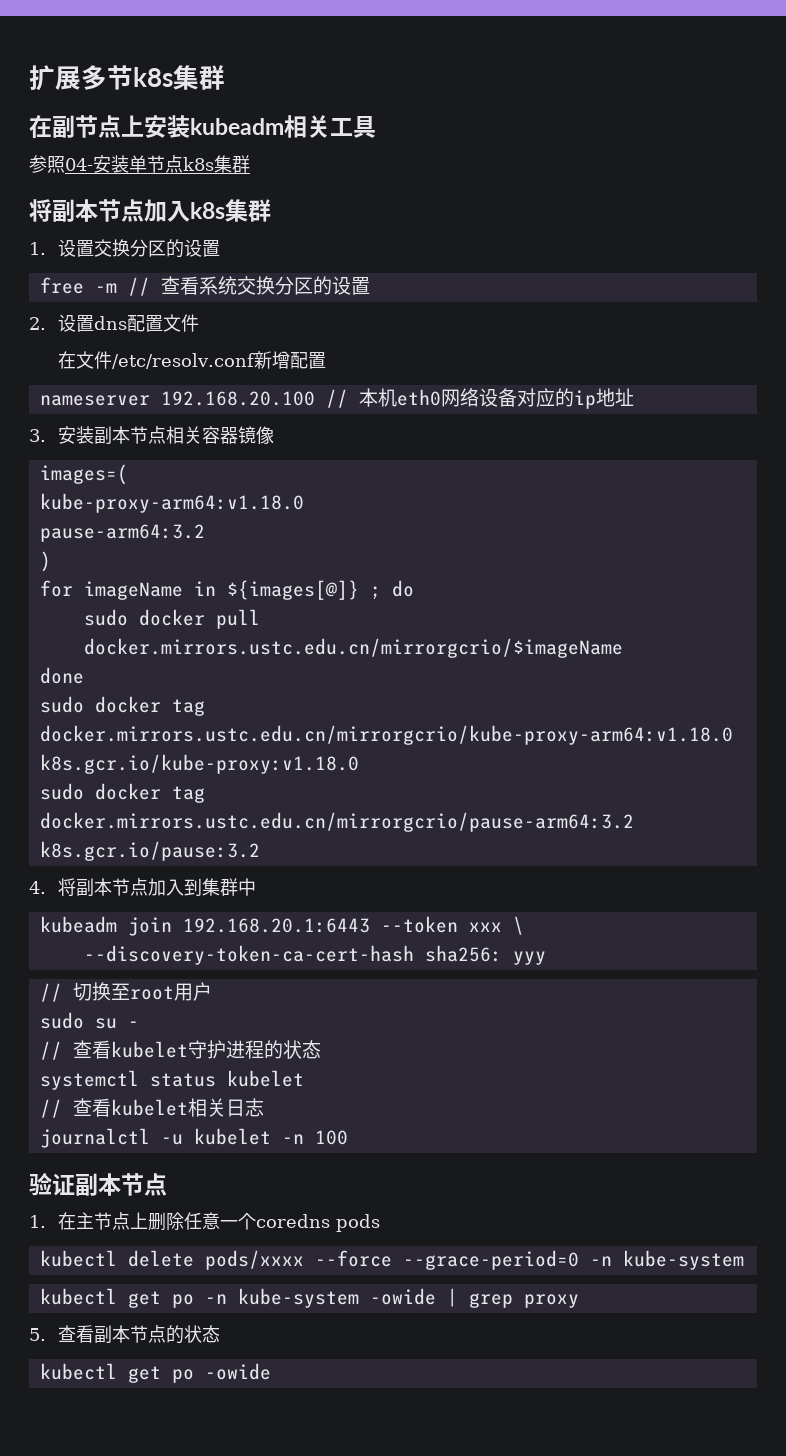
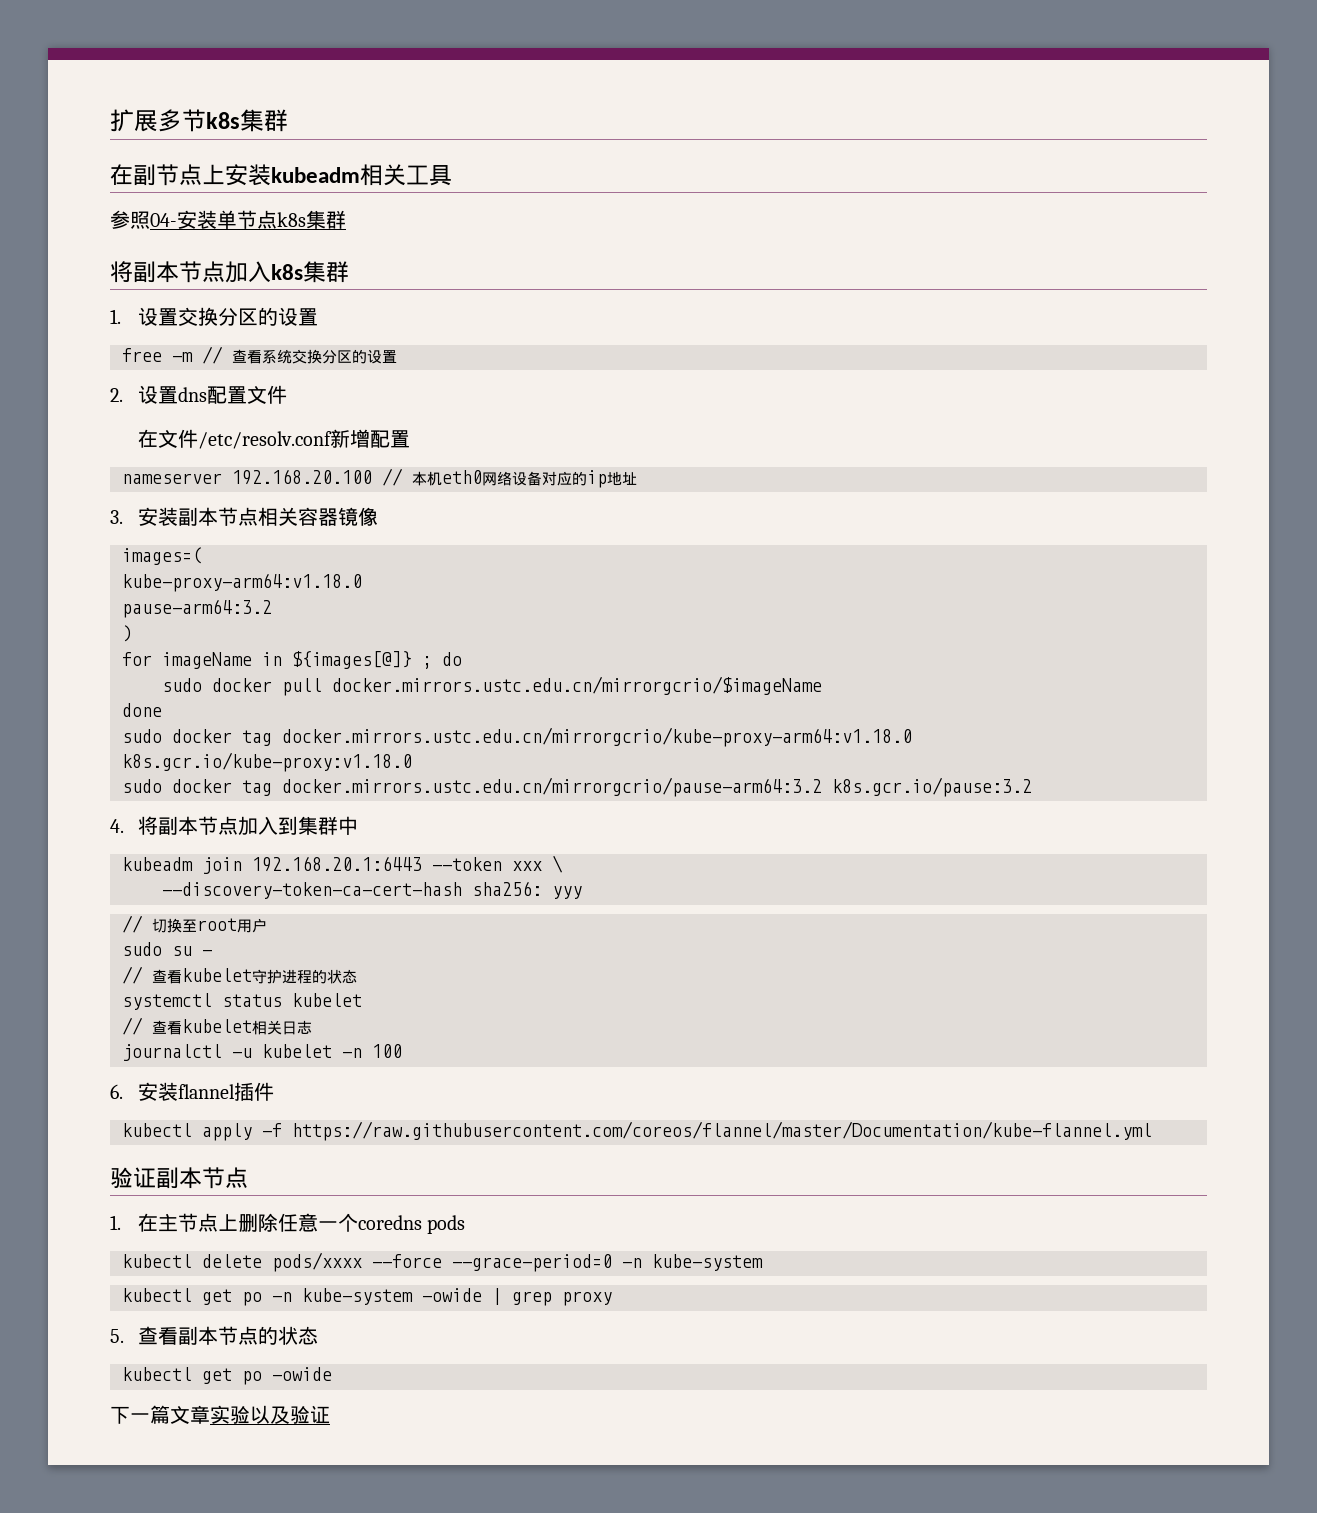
(348, 1137) none -> [110,1082,274,1101] [122,1121,1152,1141] // 6.安装flannel插件 // kubectl apply -f https://raw.githubusercontent.com/coreos/flannel/master/Documentation/kube-flannel.yml
(271, 1371) none -> [110,1405,330,1424] // 下一篇文章实验以及验证

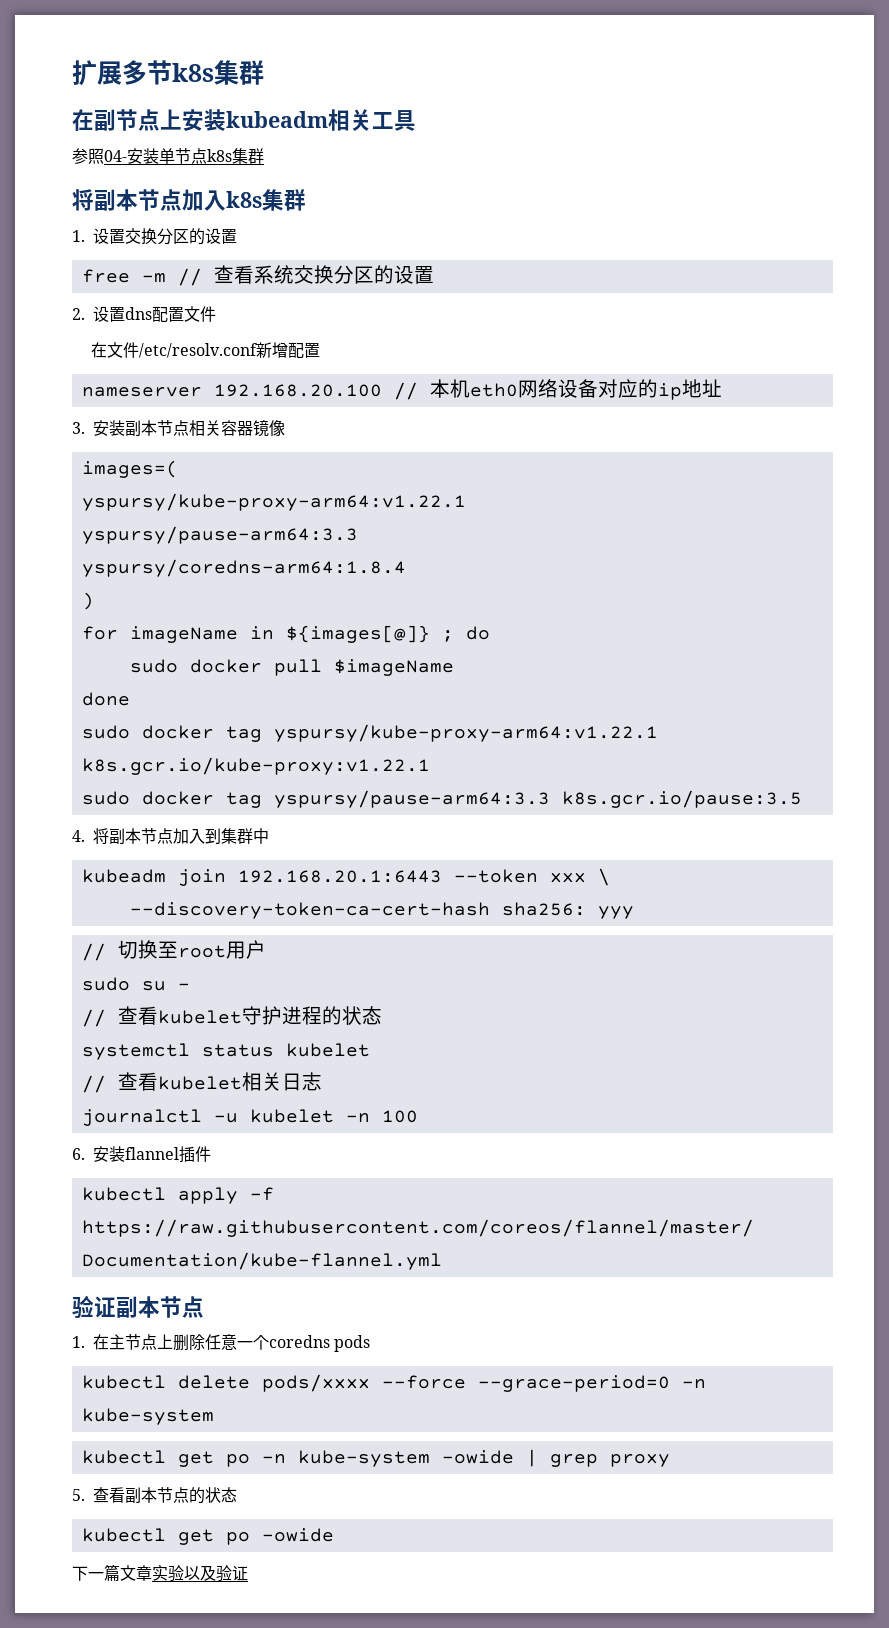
[122,573,362,592] [122,599,272,618] kube-proxy-arm64:v1.18.0 // pause-arm64:3.2 -> [81,493,466,511] [81,526,358,544] [81,559,406,577] yspursy/kube-proxy-arm64:v1.22.1 // yspursy/pause-arm64:3.3 // yspursy/coredns-arm64:1.8.4
[332,676,822,695] docker.mirrors.ustc.edu.cn/mirrorgcrio/$imageName -> [333,659,454,676] $imageName
[282,727,912,747] [122,752,412,772] [122,777,1032,797] docker.mirrors.ustc.edu.cn/mirrorgcrio/kube-proxy-arm64:v1.18.0 k8s.gcr.io/kube-proxy:v1.18.0 // sudo docker tag docker.mirrors.ustc.edu.cn/mirrorgcrio/pause-arm64:3.2 k8s.gcr.io/pause:3.2 -> [273,724,658,742] [81,757,430,775] [81,790,802,808] yspursy/kube-proxy-arm64:v1.22.1 k8s.gcr.io/kube-proxy:v1.22.1 // sudo docker tag yspursy/pause-arm64:3.3 k8s.gcr.io/pause:3.5

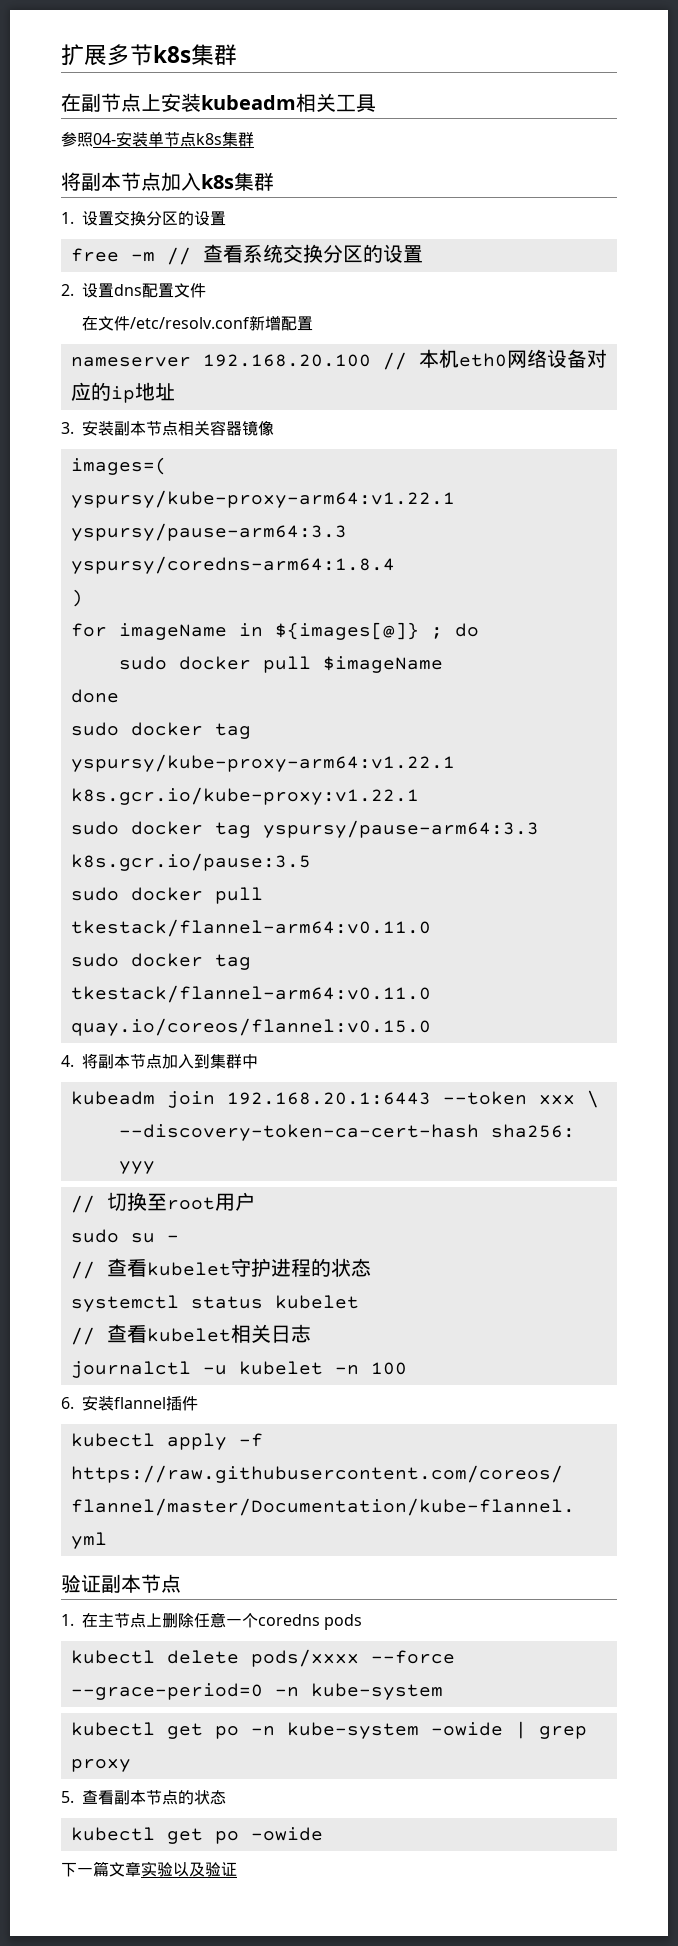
(802, 799) none -> [70,887,263,904] [70,919,431,937] [70,953,251,970] [70,985,431,1003] [70,1018,431,1036] // sudo docker pull tkestack/flannel-arm64:v0.11.0 // sudo docker tag tkestack/flannel-arm64:v0.11.0 quay.io/coreos/flannel:v0.15.0

